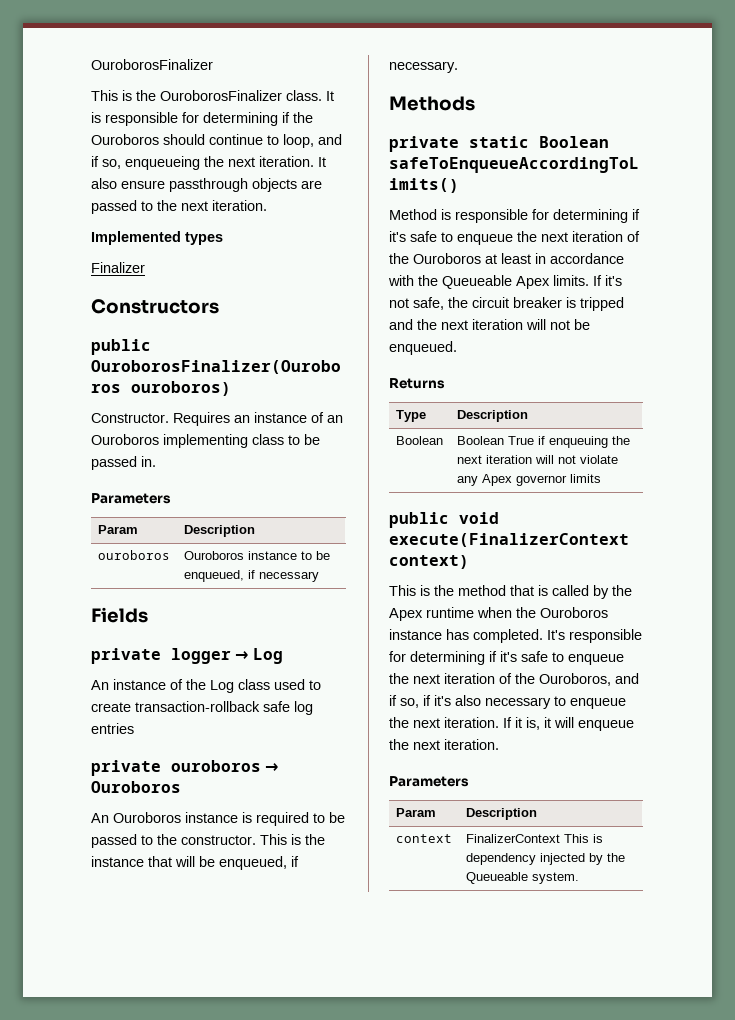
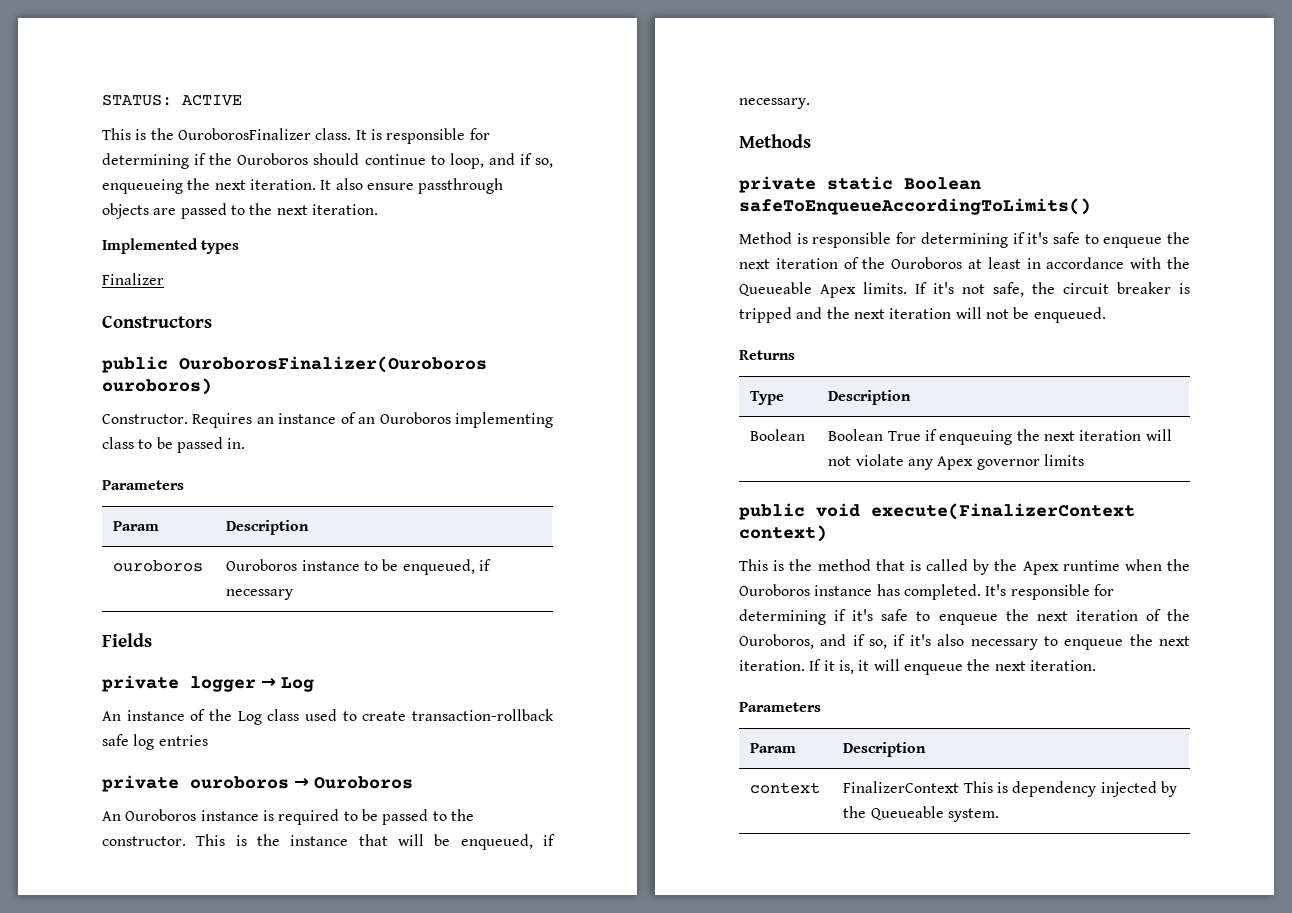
[91,59,213,70] OuroborosFinalizer -> [102,94,242,106] STATUS: ACTIVE

